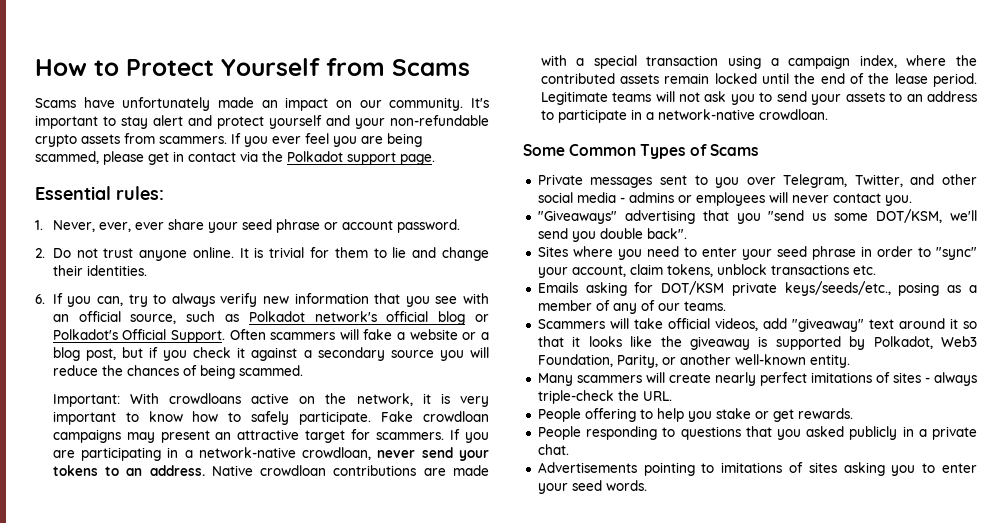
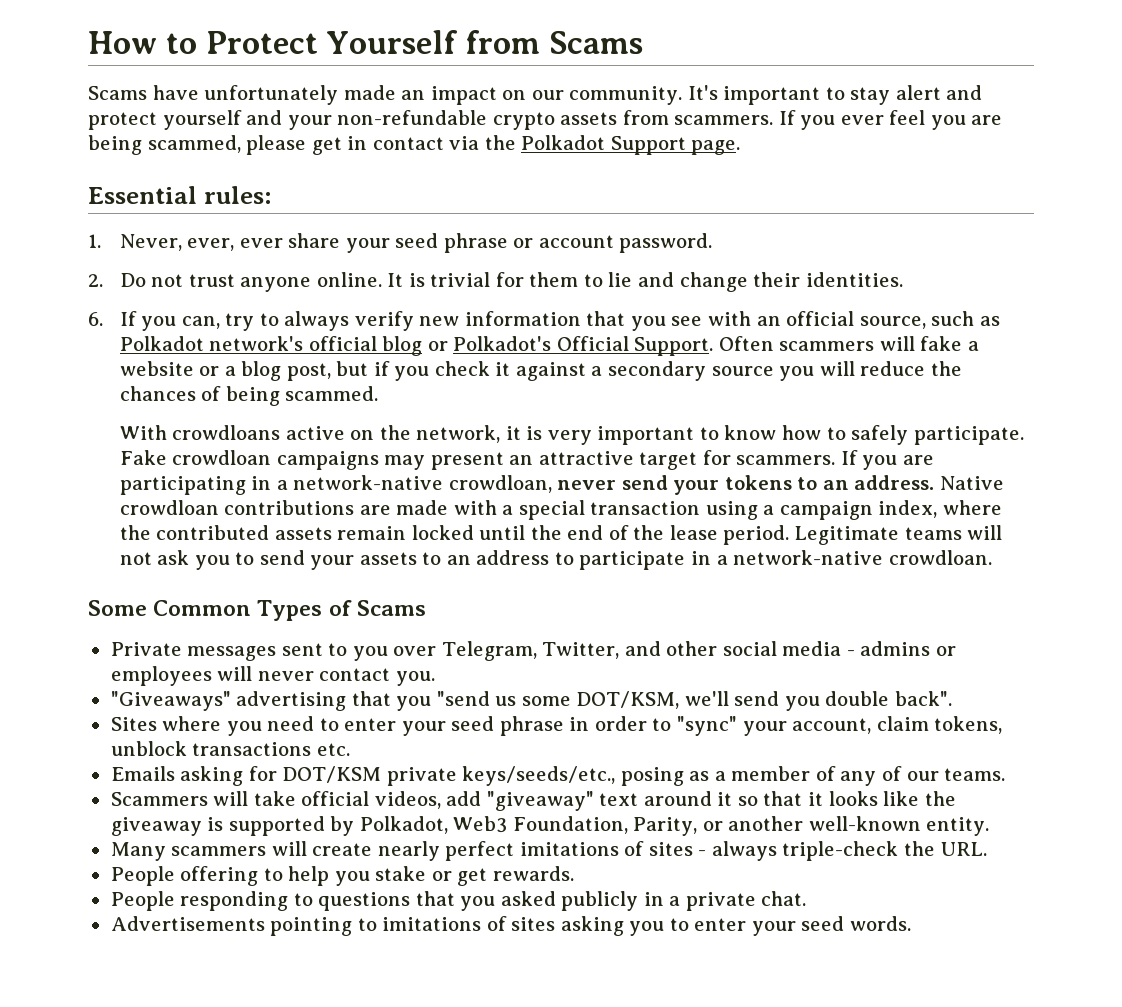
[347,152,396,165] support -> [610,136,686,155] Support
[52,394,120,407] Important: -> (379, 393) none

